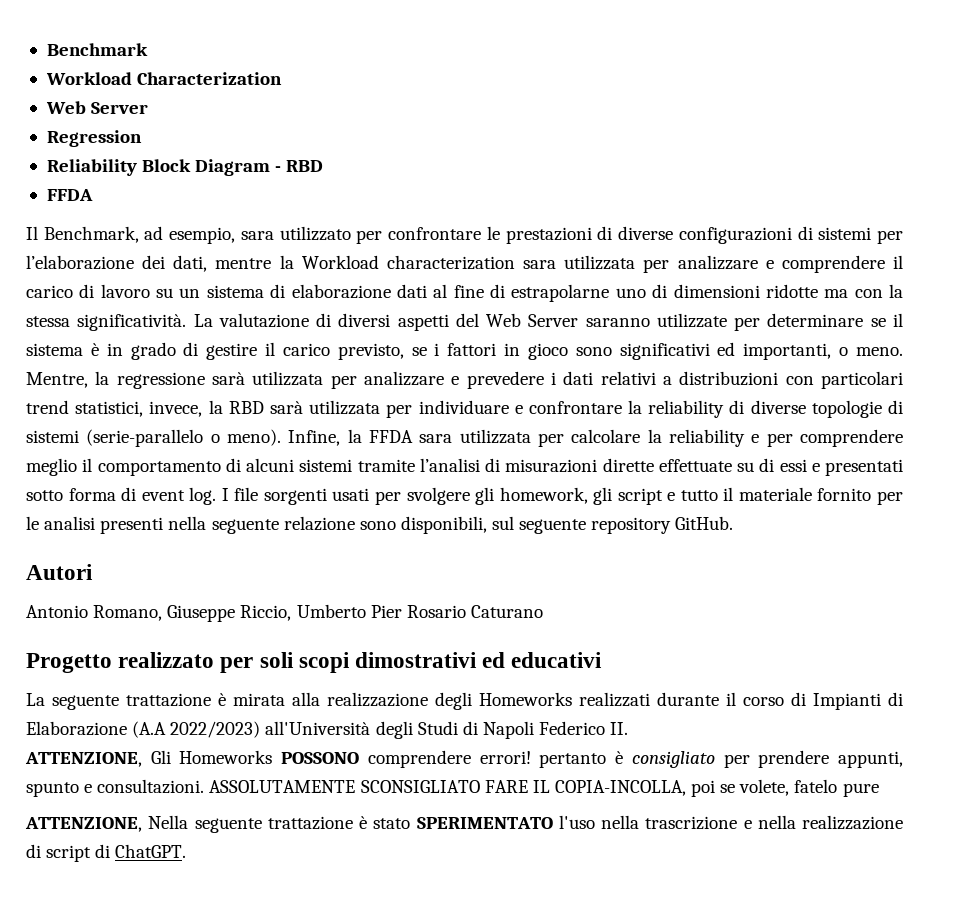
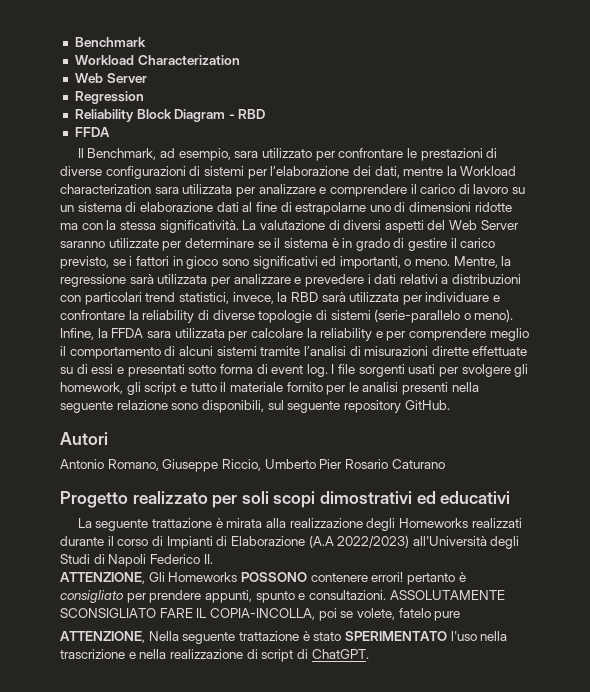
[367,750,471,768] comprendere -> [310,573,368,582] contenere

